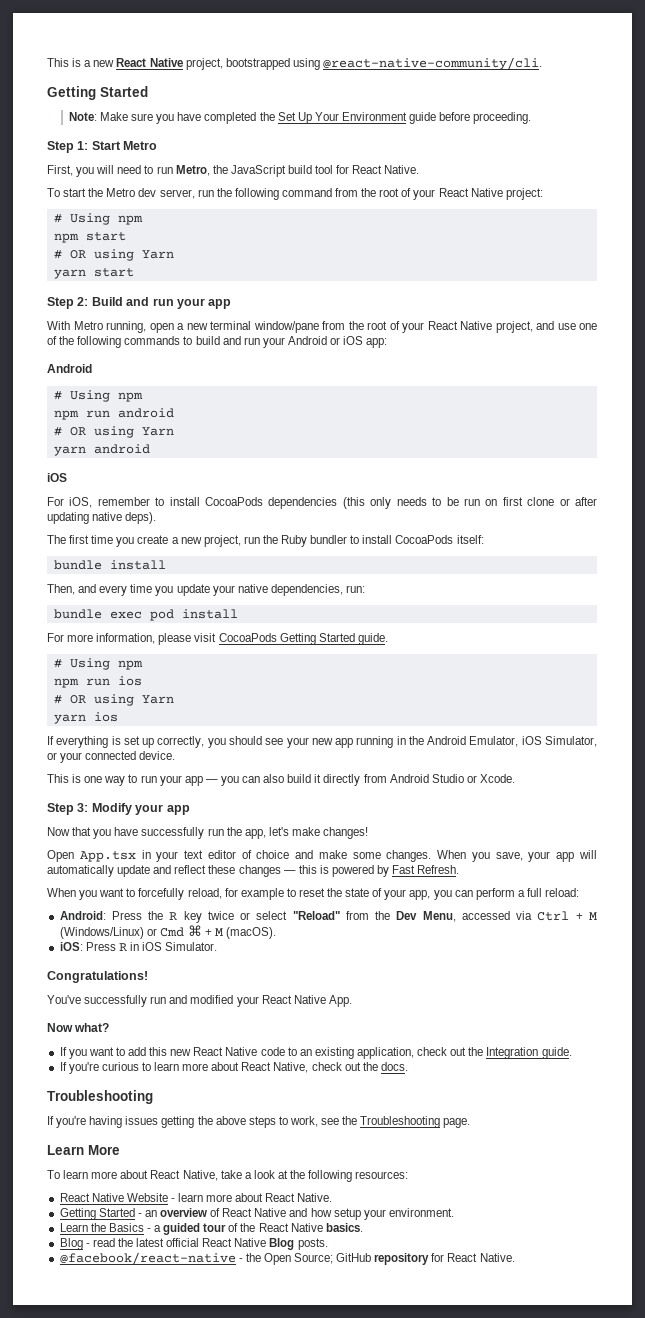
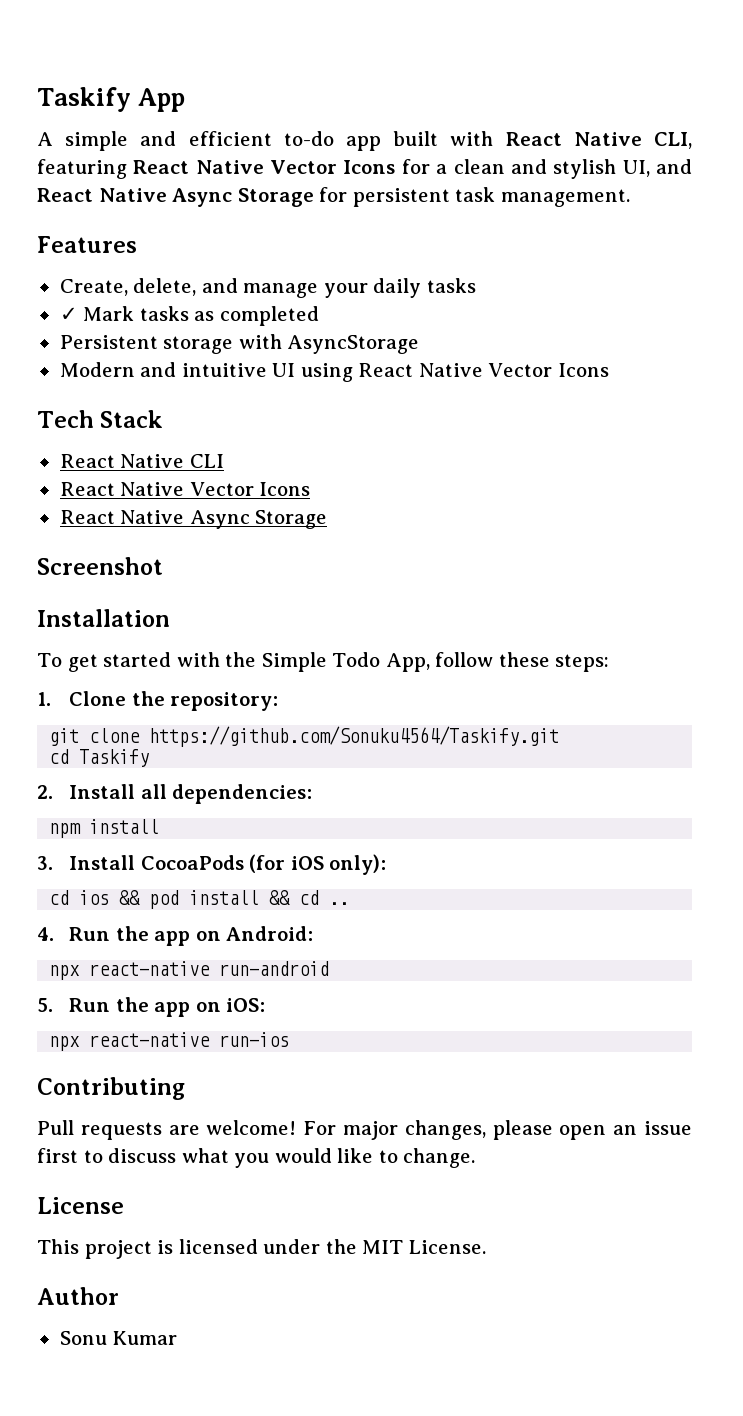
[47,57,542,70] [47,86,148,100] [68,112,532,124] [47,141,158,153] [47,165,420,177] [47,188,543,200] [53,213,143,225] [53,232,126,243] [53,249,174,261] [53,268,134,279] [47,297,232,309] [47,321,597,333] [47,336,388,348] [47,364,92,373] [53,390,143,402] [53,408,174,420] [53,426,174,438] [53,444,150,456] [47,473,67,482] [47,497,598,509] [47,512,157,524] [47,535,484,547] [53,560,166,570] [47,584,365,596] [53,609,238,621] [47,633,388,645] [53,658,143,670] [53,676,142,688] [53,694,174,706] [53,712,118,724] [47,736,597,748] [47,751,176,763] [47,774,515,786] [47,803,190,815] [47,827,369,839] [47,850,597,862] [47,865,460,877] [47,888,580,900] [59,911,597,923] [59,925,277,939] [59,942,218,951] [47,971,148,983] [47,995,352,1007] [47,1023,110,1032] [59,1047,572,1059] [59,1062,408,1074] [47,1090,153,1104] [47,1116,471,1128] [47,1145,120,1155] [47,1170,409,1182] [59,1193,333,1202] [59,1208,454,1220] [59,1223,363,1235] [59,1238,328,1250] [59,1252,515,1265] This is a new React Native project, bootstrapped using @react-native-community/cli. // Getting Started // Note: Make sure you have completed the Set Up Your Environment guide before proceeding. // Step 1: Start Metro // First, you will need to run Metro, the JavaScript build tool for React Native. // To start the Metro dev server, run the following command from the root of your React Native project: // # Using npm // npm start // # OR using Yarn // yarn start // Step 2: Build and run your app // With Metro running, open a new terminal window/pane from the root of your React Native project, and use one of the following commands to build and run your Android or iOS app: // Android // # Using npm // npm run android // # OR using Yarn // yarn android // iOS // For iOS, remember to install CocoaPods dependencies (this only needs to be run on first clone or after updating native deps). // The first time you create a new project, run the Ruby bundler to install CocoaPods itself: // bundle install // Then, and every time you update your native dependencies, run: // bundle exec pod install // For more information, please visit CocoaPods Getting Started guide. // # Using npm // npm run ios // # OR using Yarn // yarn ios // If everything is set up correctly, you should see your new app running in the Android Emulator, iOS Simulator, or your connected device. // This is one way to run your app — you can also build it directly from Android Studio or Xcode. // Step 3: Modify your app // Now that you have successfully run the app, let's make changes! // Open App.tsx in your text editor of choice and make some changes. When you save, your app will automatically update and reflect these changes — this is powered by Fast Refresh. // When you want to forcefully reload, for example to reset the state of your app, you can perform a full reload: // Android: Press the R key twice or select "Reload" from the Dev Menu, accessed via Ctrl + M (Windows/Linux) or Cmd ⌘ + M (macOS). // iOS: Press R in iOS Simulator. // Congratulations! // You've successfully run and modified your React Native App. // Now what? // If you want to add this new React Native code to an existing application, check out the Integration guide. // If you're curious to learn more about React Native, check out the docs. // Troubleshooting // If you're having issues getting the above steps to work, see the Troubleshooting page. // Learn More // To learn more about React Native, take a look at the following resources: // React Native Website - learn more about React Native. // Getting Started - an overview of React Native and how setup your environment. // Learn the Basics - a guided tour of the React Native basics. // Blog - read the latest official React Native Blog posts. // @facebook/react-native - the Open Source; GitHub repository for React Native. -> [37,87,185,112] [37,131,693,151] [37,159,693,179] [37,187,630,207] [37,236,137,253] [59,278,476,298] [59,306,319,326] [59,334,420,354] [59,362,609,382] [37,410,164,428] [59,454,224,468] [59,482,311,496] [59,510,328,529] [37,557,163,575] [37,609,170,627] [37,652,610,672] [37,691,279,711] [49,726,560,747] [49,749,150,767] [37,784,313,804] [49,819,160,838] [37,854,387,875] [49,890,350,909] [37,926,314,946] [49,961,330,980] [37,997,266,1017] [49,1032,290,1051] [37,1077,185,1100] [37,1120,692,1140] [37,1148,476,1168] [37,1197,124,1214] [37,1239,486,1259] [37,1287,119,1305] [59,1331,178,1345] Taskify App // A simple and efficient to-do app built with React Native CLI, featuring React Native Vector Icons for a clean and stylish UI, and React Native Async Storage for persistent task management. // Features // Create, delete, and manage your daily tasks // ✓ Mark tasks as completed // Persistent storage with AsyncStorage // Modern and intuitive UI using React Native Vector Icons // Tech Stack // React Native CLI // React Native Vector Icons // React Native Async Storage // Screenshot // Installation // To get started with the Simple Todo App, follow these steps: // 1. Clone the repository: // git clone https://github.com/Sonuku4564/Taskify.git // cd Taskify // 2. Install all dependencies: // npm install // 3. Install CocoaPods (for iOS only): // cd ios && pod install && cd .. // 4. Run the app on Android: // npx react-native run-android // 5. Run the app on iOS: // npx react-native run-ios // Contributing // Pull requests are welcome! For major changes, please open an issue first to discuss what you would like to change. // License // This project is licensed under the MIT License. // Author // Sonu Kumar

